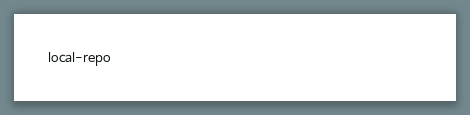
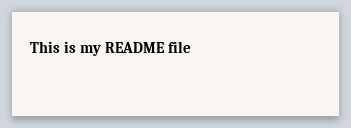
[48,52,111,66] local-repo -> [30,41,191,56] This is my README file

